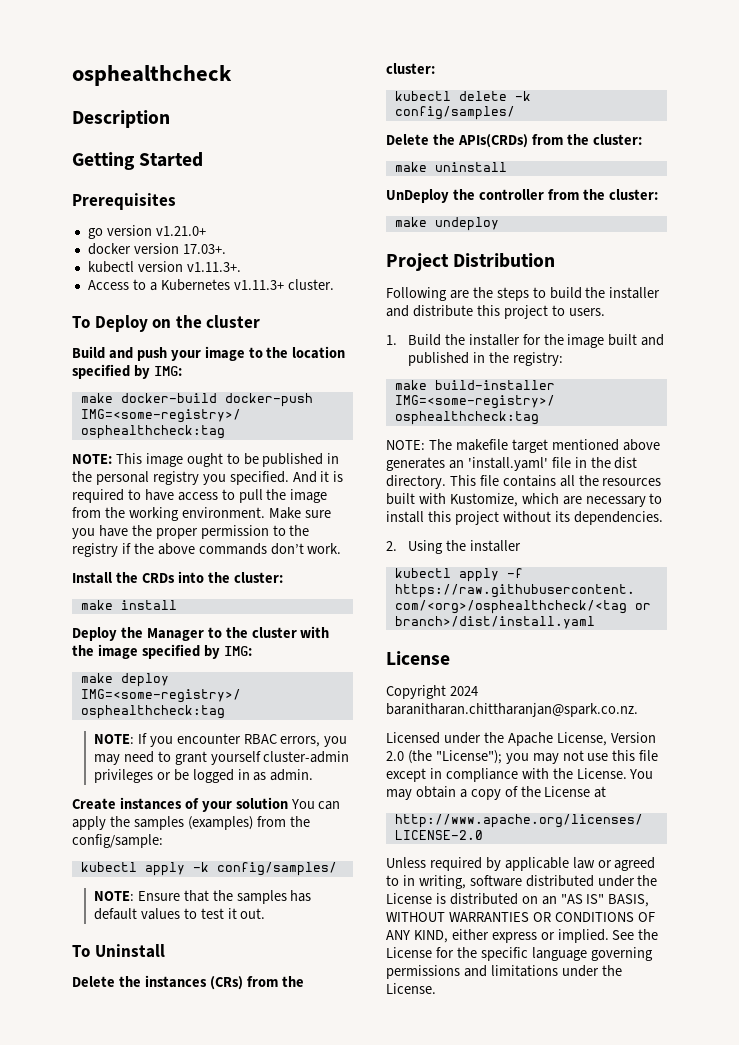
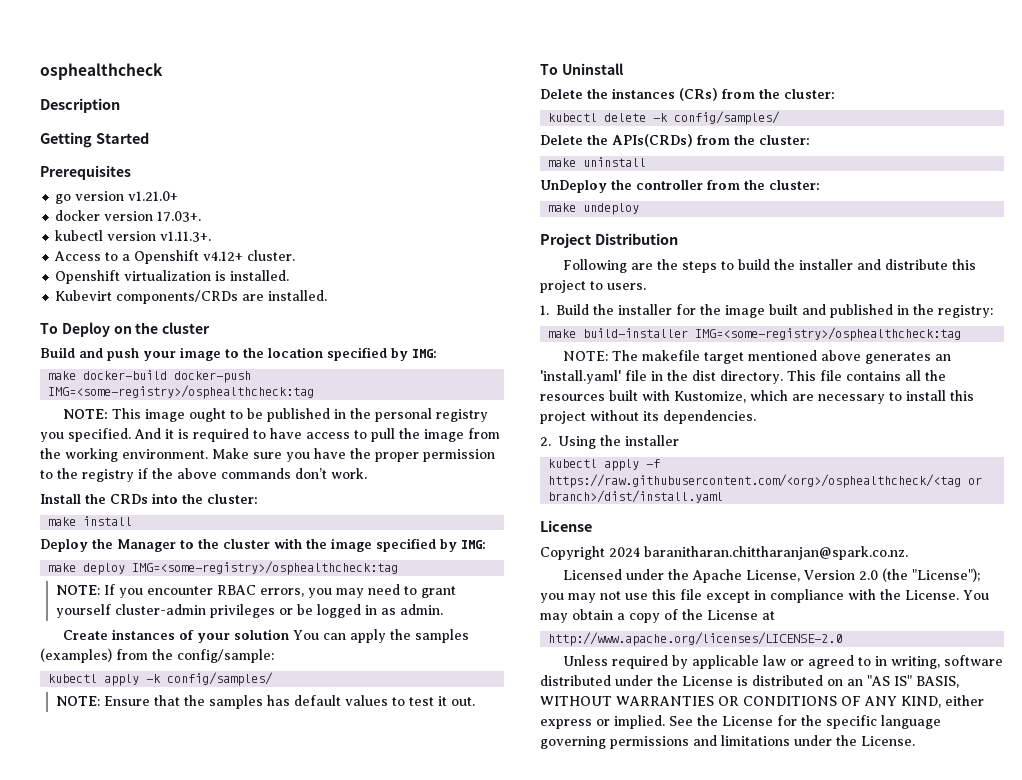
[160,279,284,291] Kubernetes v1.11.3+ -> [134,250,244,264] Openshift v4.12+
(334, 284) none -> [55,270,290,284] [55,290,328,304] // Openshift virtualization is installed. // Kubevirt components/CRDs are installed.

